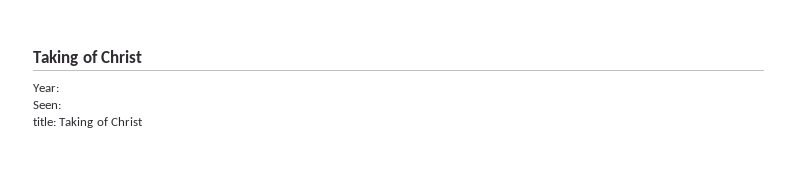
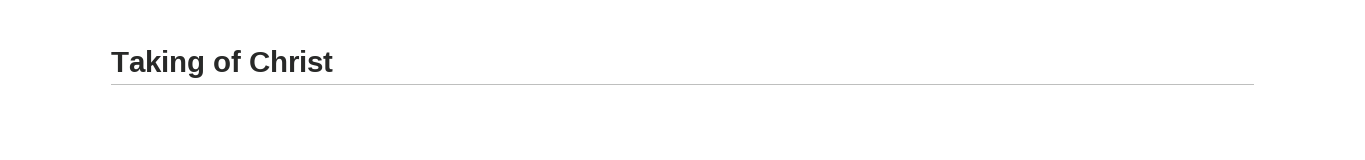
[33,50,143,66] [33,84,59,92] [33,101,61,109] [33,117,144,128] Taking of Christ // Year: // Seen: // title: Taking of Christ -> [111,50,333,78] Taking of Christ

